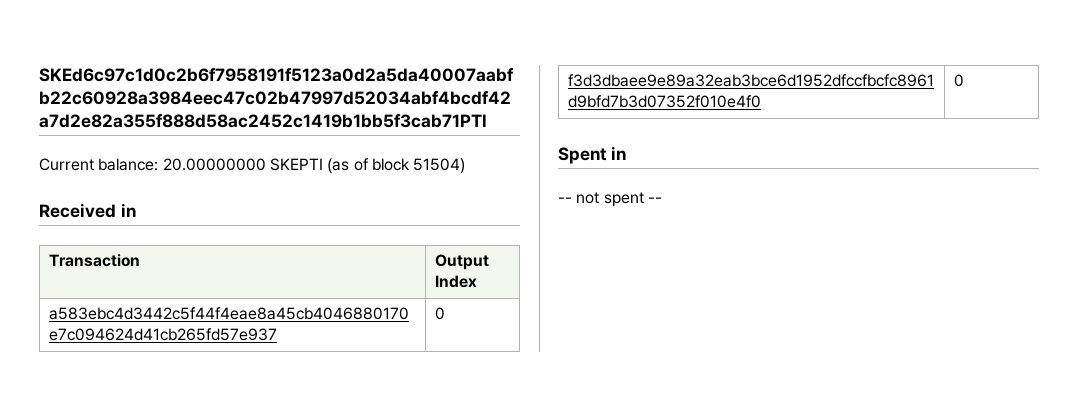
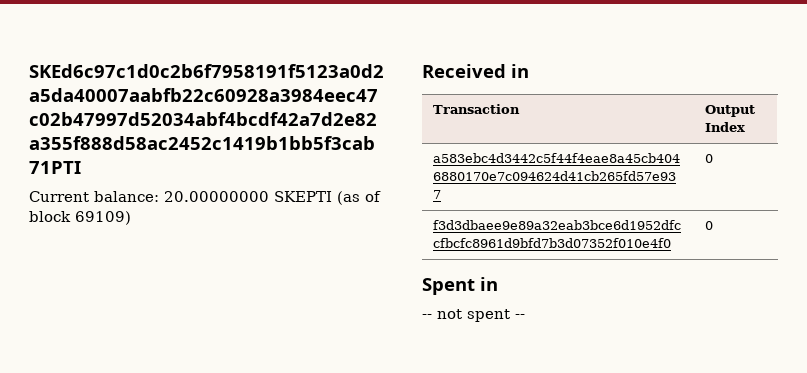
[413,158,466,174] 51504) -> [75,211,131,225] 69109)

